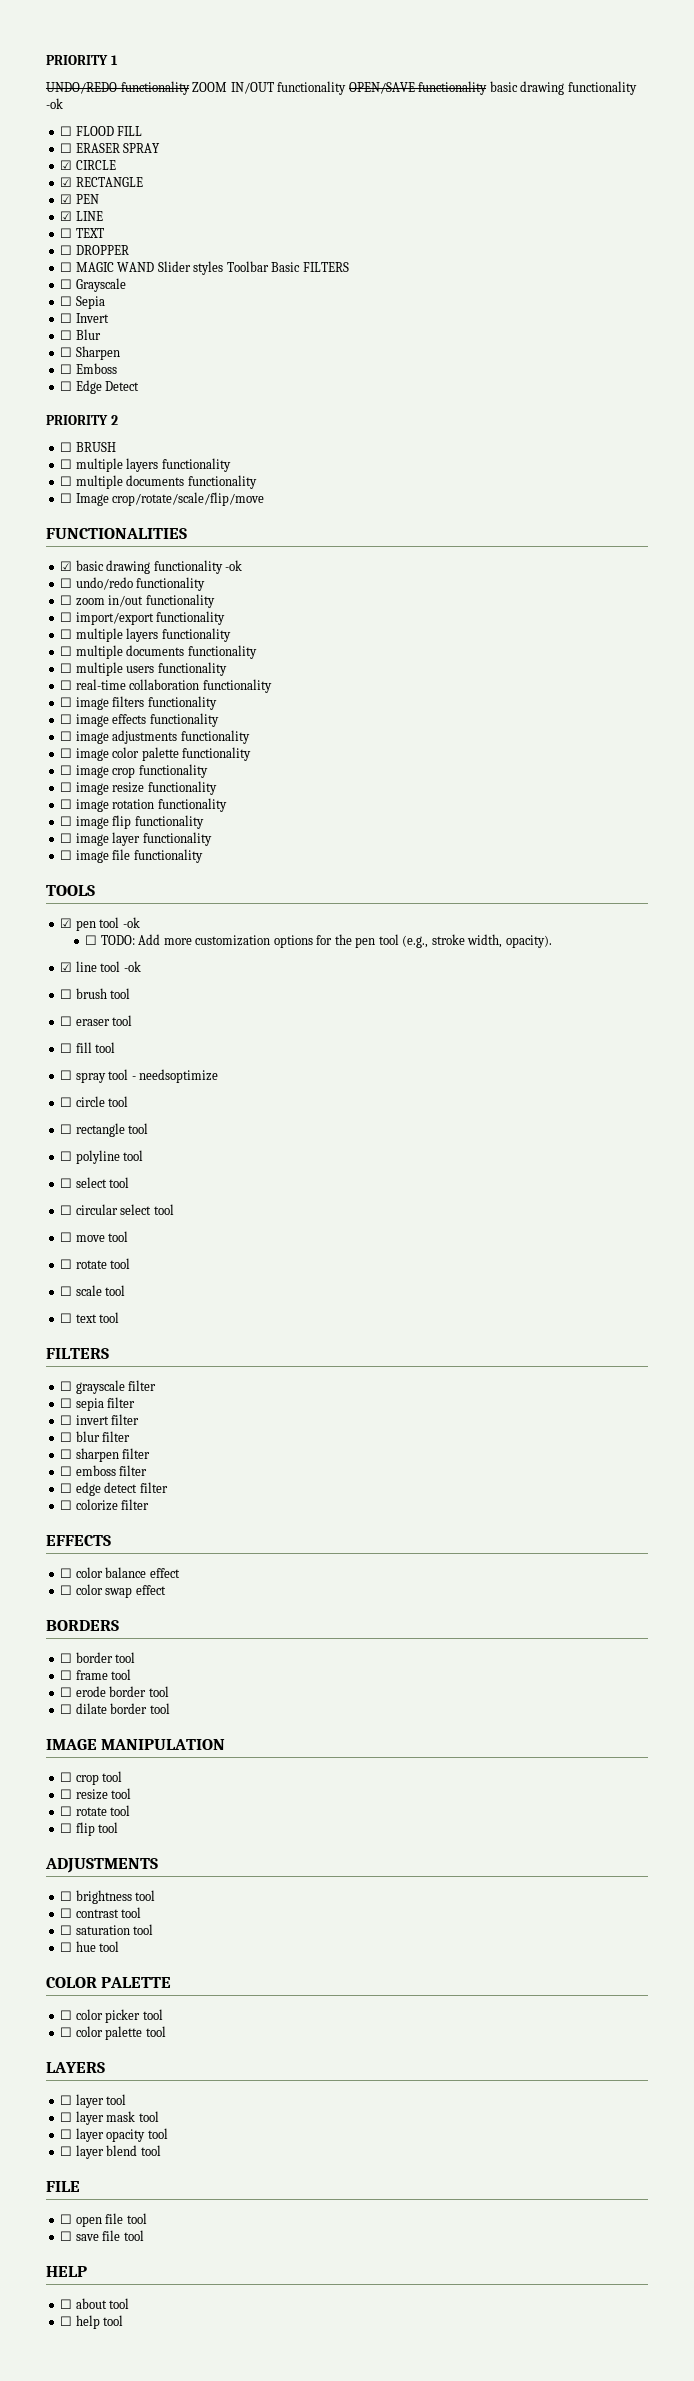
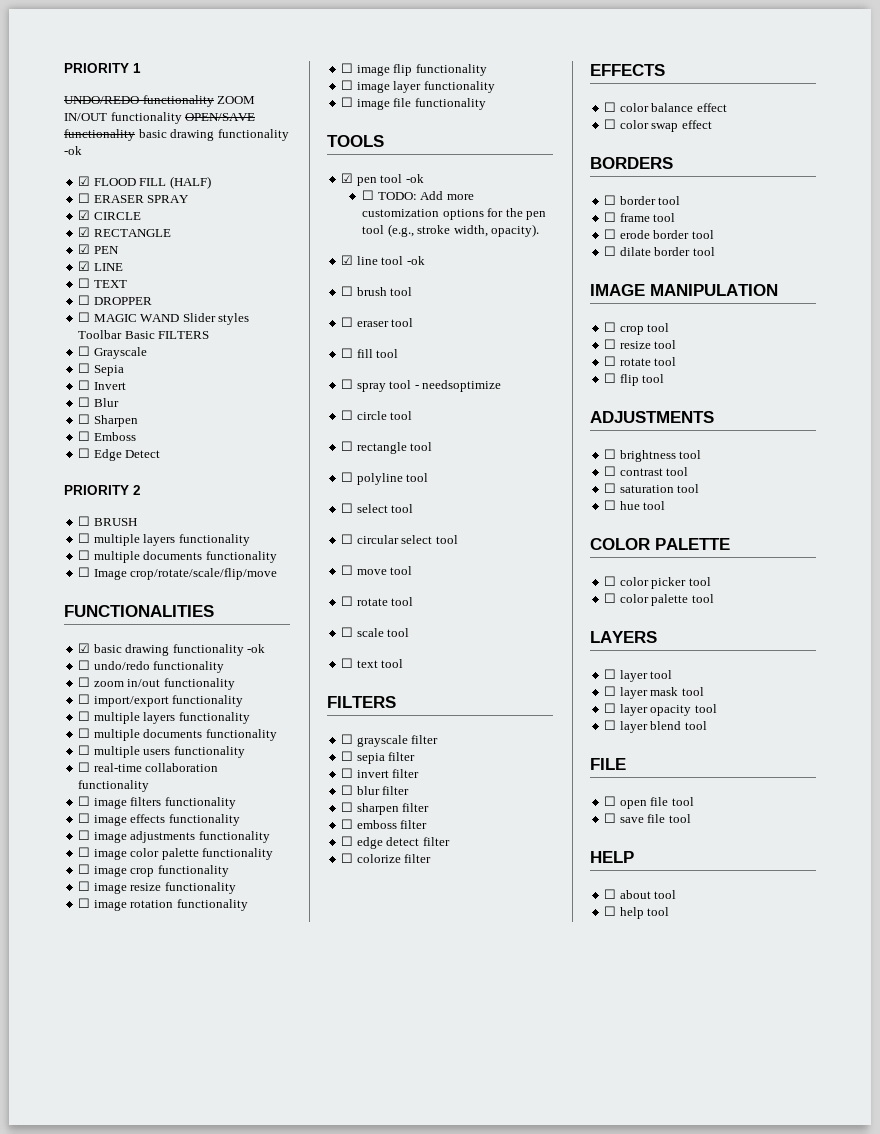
[60,126,73,136] ☐ -> [78,176,91,186] ☑
(143, 131) none -> [169,176,211,189] (HALF)

